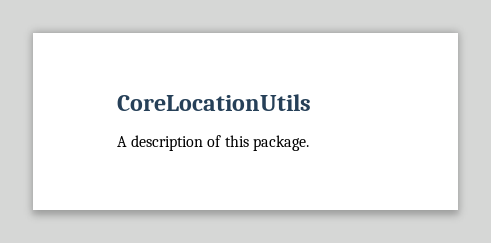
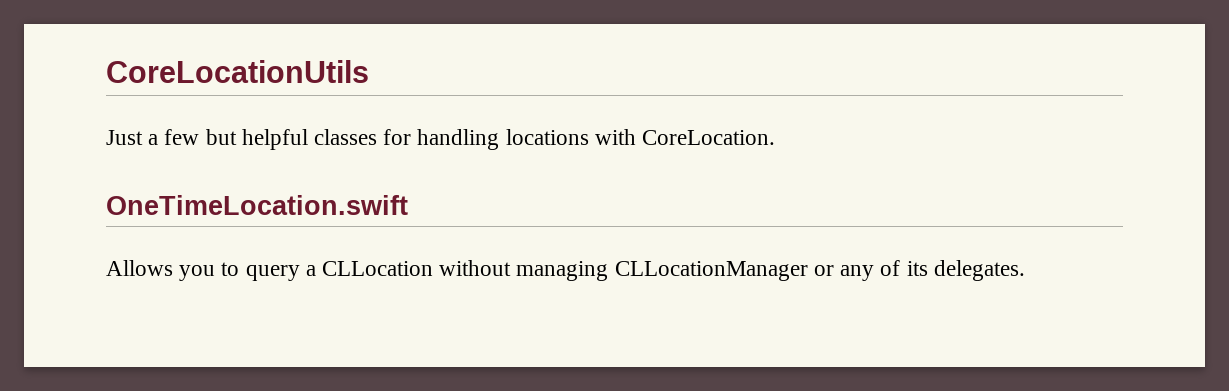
[117,135,309,151] A description of this package. -> [106,129,776,150] [106,195,408,215] [106,260,1025,281] Just a few but helpful classes for handling locations with CoreLocation. // OneTimeLocation.swift // Allows you to query a CLLocation without managing CLLocationManager or any of its delegates.

